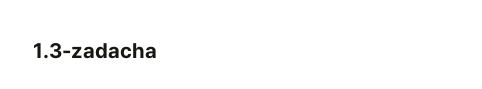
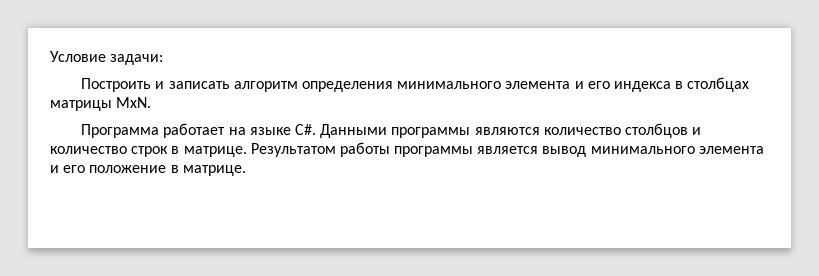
[33,42,157,59] 1.3-zadacha -> [50,51,164,65] [81,77,750,92] [50,97,152,111] [81,123,702,138] [50,142,764,157] [50,165,246,176] Условие задачи: // Построить и записать алгоритм определения минимального элемента и его индекса в столбцах матрицы MxN. // Программа работает на языке С#. Данными программы являются количество столбцов и количество строк в матрице. Результатом работы программы является вывод минимального элемента и его положение в матрице.

